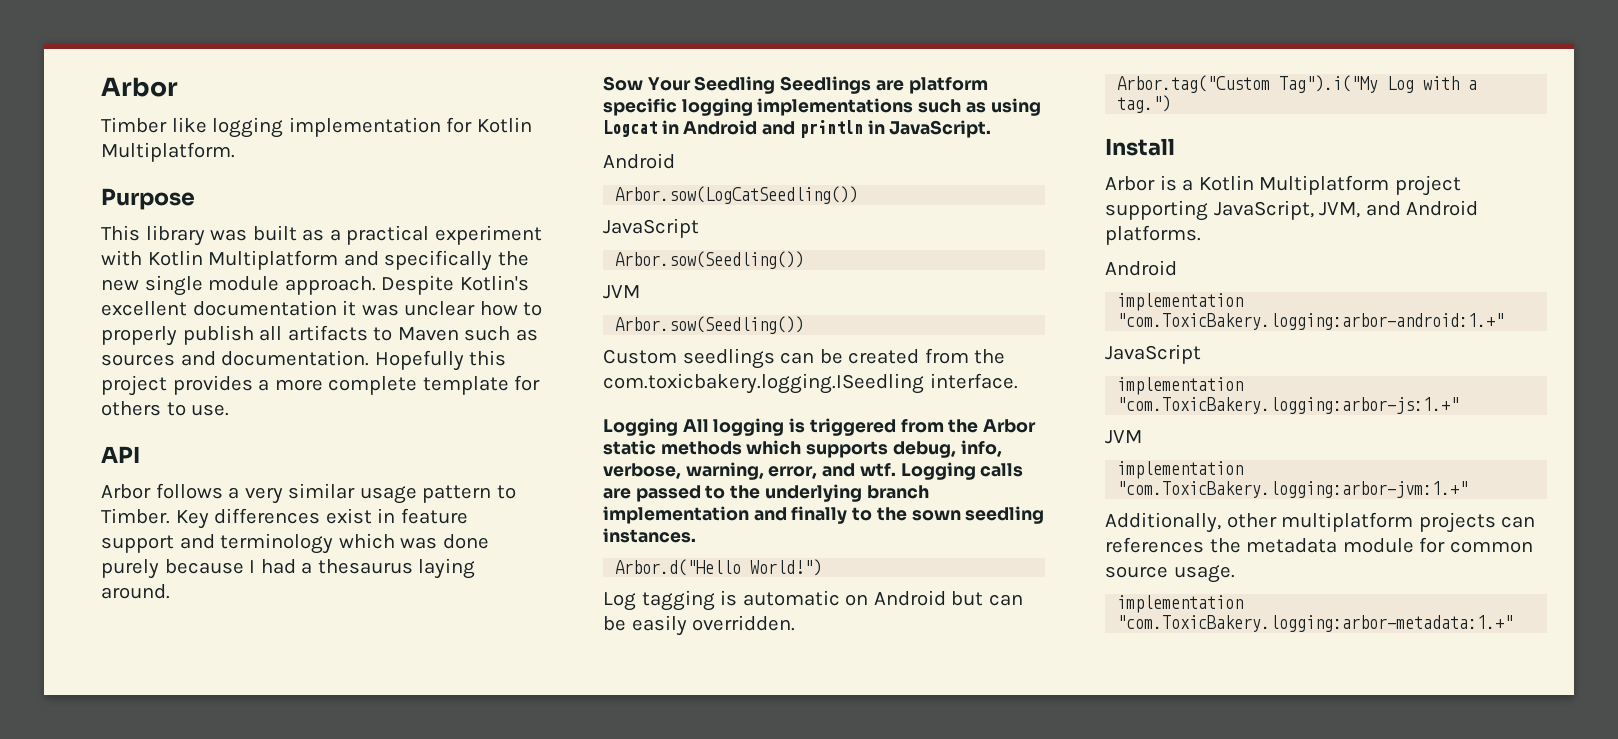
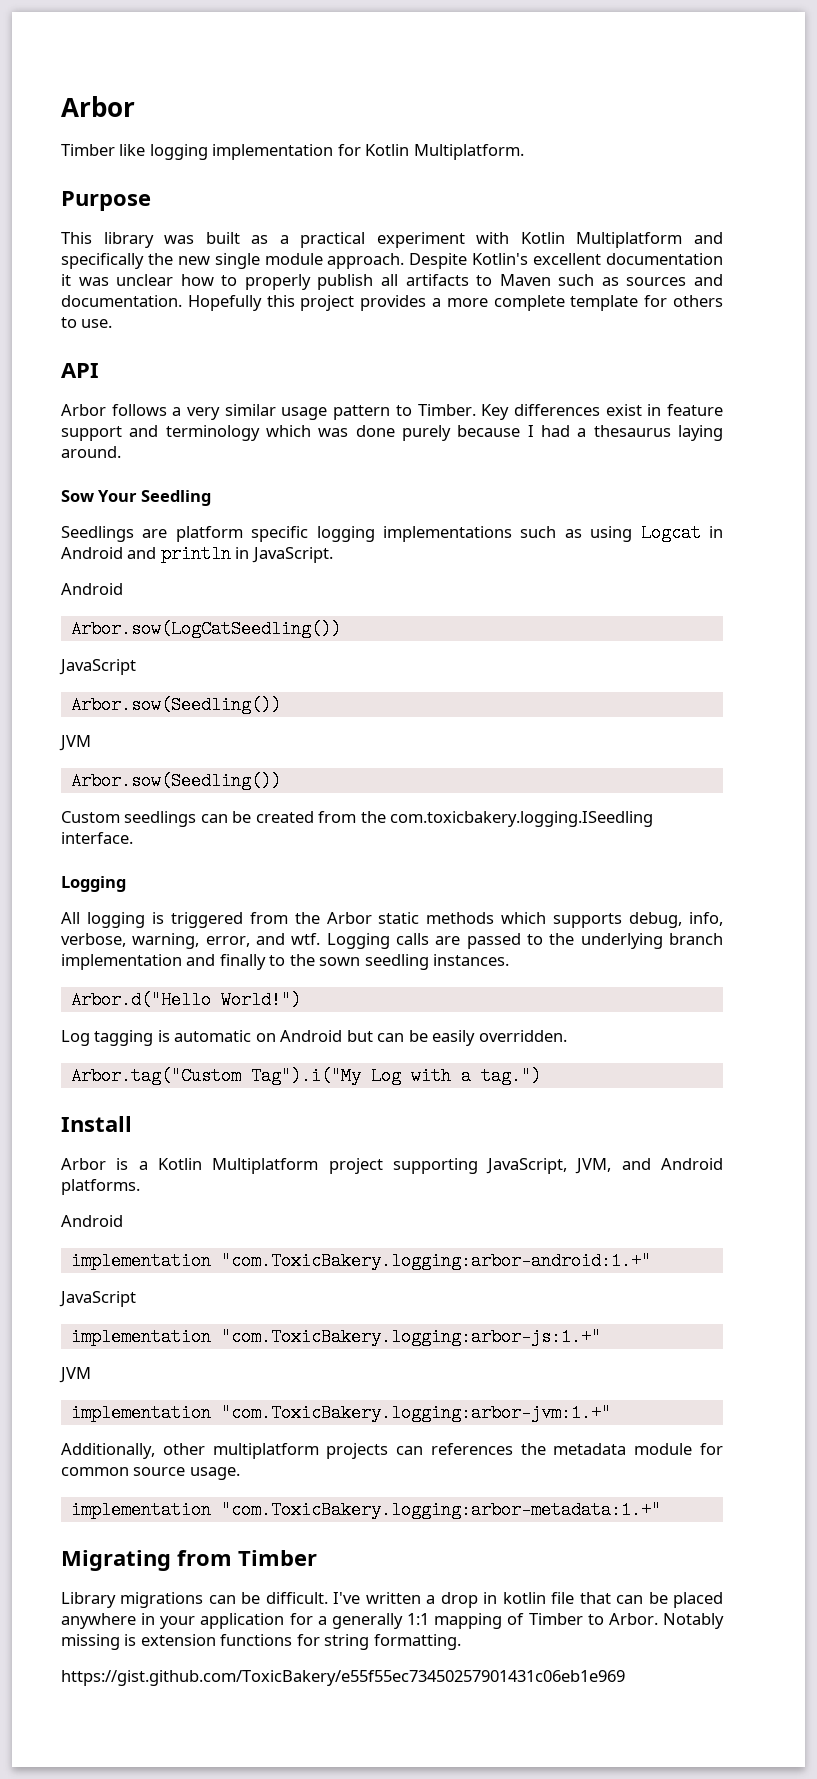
(776, 85) none -> (211, 498) //
(678, 427) none -> (126, 884) //
(1514, 623) none -> [61,1550,317,1571] [61,1592,724,1608] [61,1613,724,1629] [61,1634,461,1650] [61,1670,625,1686] // Migrating from Timber // Library migrations can be difficult. I've written a drop in kotlin file that can be placed anywhere in your application for a generally 1:1 mapping of Timber to Arbor. Notably missing is extension functions for string formatting. // https://gist.github.com/ToxicBakery/e55f55ec73450257901431c06eb1e969

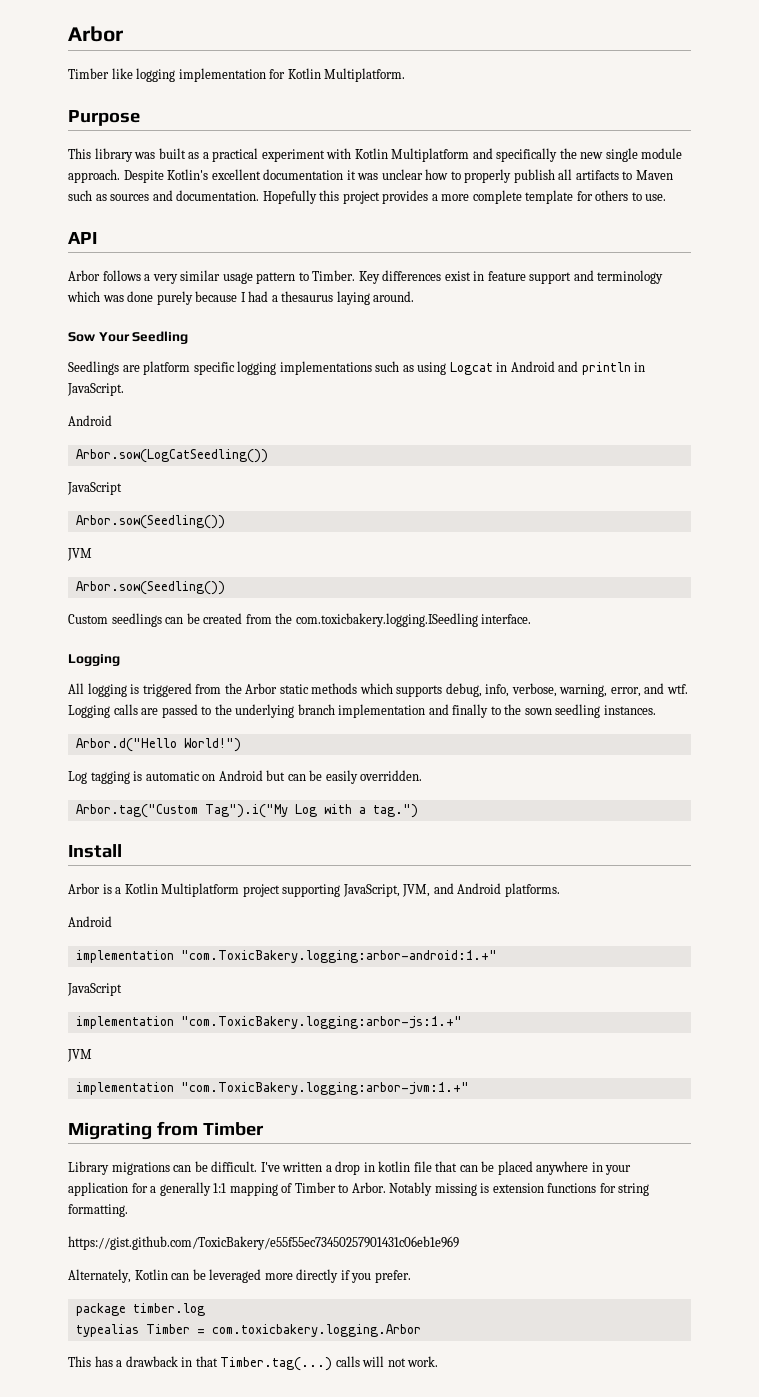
[61,1443,723,1459] [61,1467,240,1480] [70,1501,661,1519] // Additionally, other multiplatform projects can references the metadata module for common source usage. // implementation "com.ToxicBakery.logging:arbor-metadata:1.+" -> (469, 1088) none
(625, 1678) none -> [68,1269,411,1283] [75,1303,205,1316] [75,1324,421,1337] [68,1356,439,1371] // Alternately, Kotlin can be leveraged more directly if you prefer. // package timber.log // typealias Timber = com.toxicbakery.logging.Arbor // This has a drawback in that Timber.tag(...) calls will not work.

